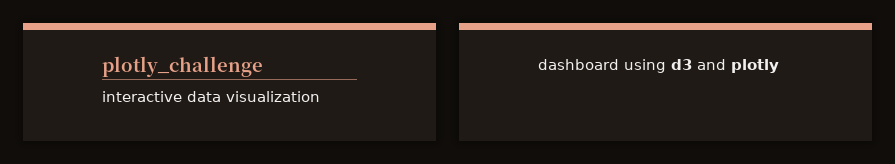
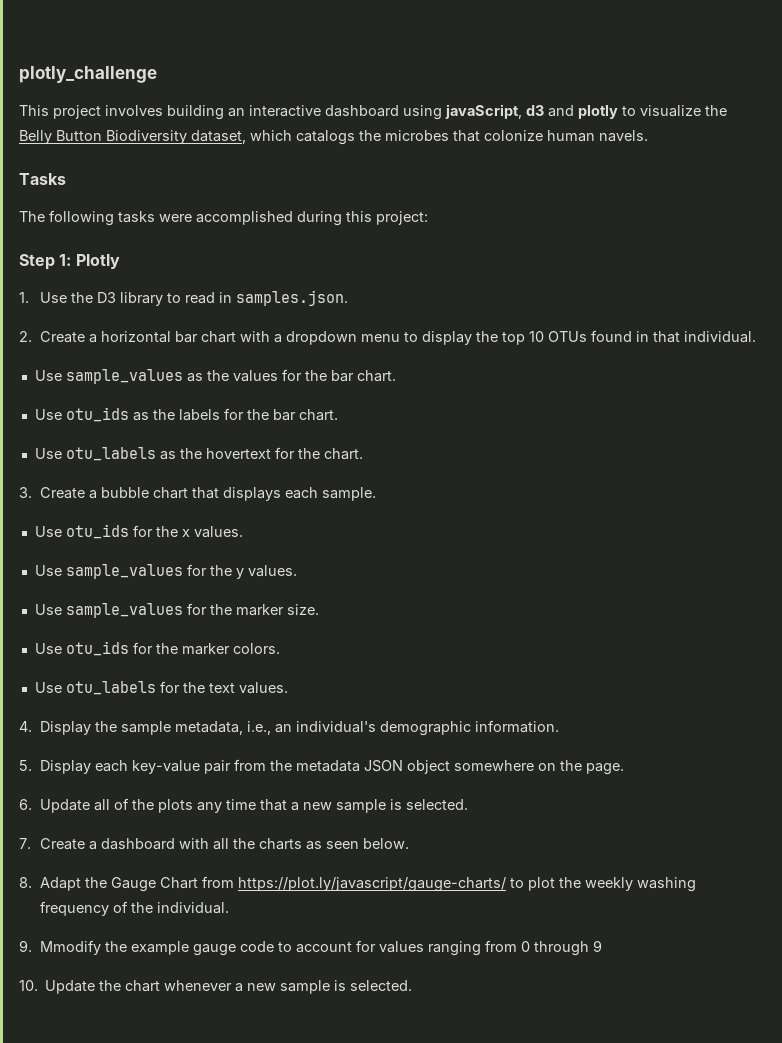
[102,91,320,102] interactive data visualization -> [19,105,321,120] This project involves building an interactive
(666, 66) none -> [445,104,522,119] javaScript,
(779, 66) none -> [622,105,727,117] [19,130,648,145] [19,173,66,185] [19,210,428,226] [19,254,120,270] [19,290,349,306] [19,330,757,345] [34,369,396,384] [34,407,338,422] [34,447,363,461] [19,487,377,501] [34,524,243,539] [34,564,297,579] [34,603,319,618] [34,641,280,656] [34,681,288,695] [19,720,560,736] [19,759,625,775] [19,798,469,813] [19,838,410,850] [19,876,697,892] [40,901,230,916] [19,940,603,956] [19,980,413,994] to visualize the Belly Button Biodiversity dataset, which catalogs the microbes that colonize human navels. // Tasks // The following tasks were accomplished during this project: // Step 1: Plotly // 1. Use the D3 library to read in samples.json. // 2. Create a horizontal bar chart with a dropdown menu to display the top 10 OTUs found in that individual. // Use sample_values as the values for the bar chart. // Use otu_ids as the labels for the bar chart. // Use otu_labels as the hovertext for the chart. // 3. Create a bubble chart that displays each sample. // Use otu_ids for the x values. // Use sample_values for the y values. // Use sample_values for the marker size. // Use otu_ids for the marker colors. // Use otu_labels for the text values. // 4. Display the sample metadata, i.e., an individual's demographic information. // 5. Display each key-value pair from the metadata JSON object somewhere on the page. // 6. Update all of the plots any time that a new sample is selected. // 7. Create a dashboard with all the charts as seen below. // 8. Adapt the Gauge Chart from https://plot.ly/javascript/gauge-charts/ to plot the weekly washing frequency of the individual. // 9. Mmodify the example gauge code to account for values ranging from 0 through 9 // 10. Update the chart whenever a new sample is selected.

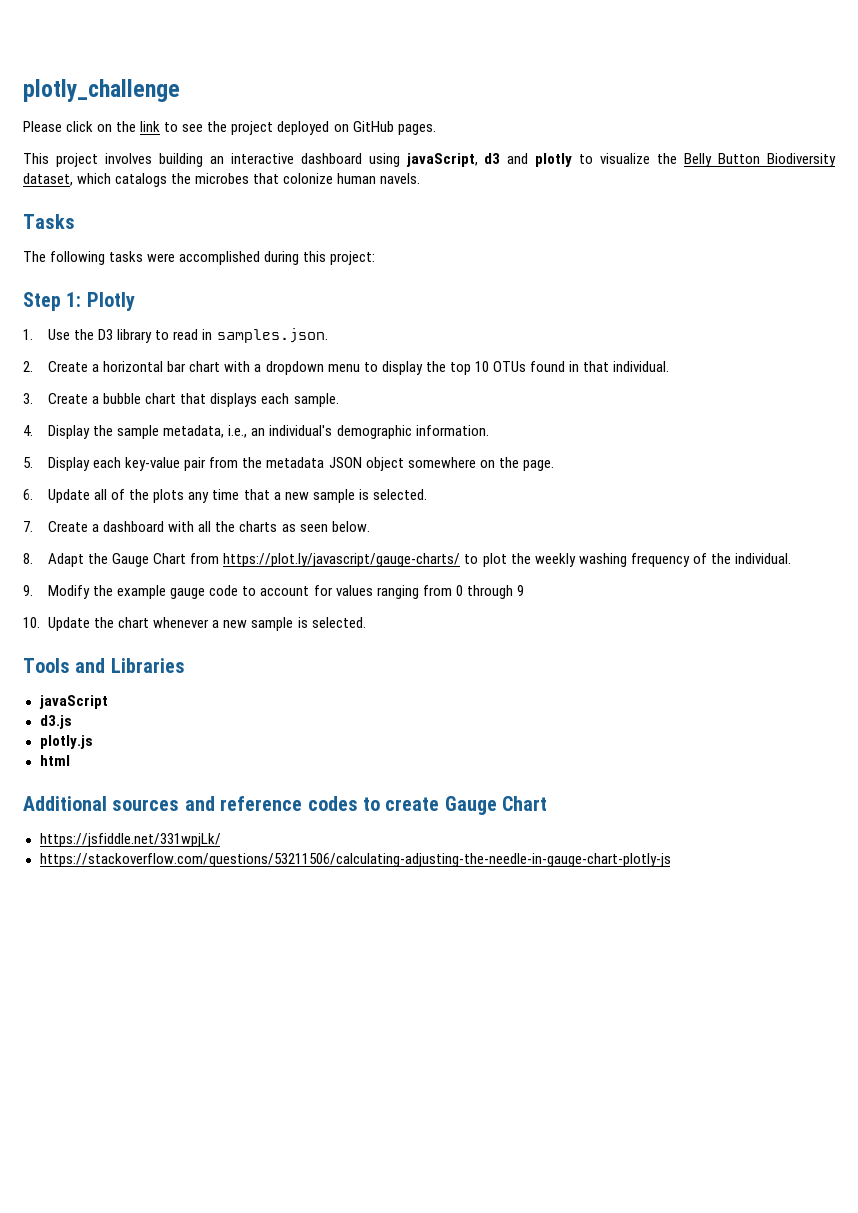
(157, 74) none -> [23,121,436,135] // Please click on the link to see the project deployed on GitHub pages.
[34,369,396,384] [34,407,338,422] [34,447,363,461] // Use sample_values as the values for the bar chart. // Use otu_ids as the labels for the bar chart. // Use otu_labels as the hovertext for the chart. -> (670, 366) none
[34,524,243,539] [34,564,297,579] [34,603,319,618] [34,641,280,656] [34,681,288,695] // Use otu_ids for the x values. // Use sample_values for the y values. // Use sample_values for the marker size. // Use otu_ids for the marker colors. // Use otu_labels for the text values. -> (339, 400) none
[40,940,102,955] Mmodify -> [48,585,91,599] Modify
(413, 985) none -> [23,658,185,673] [38,695,108,709] [39,715,72,729] [39,735,93,749] [39,755,70,766] [23,796,548,815] [39,833,221,847] [39,853,671,867] // Tools and Libraries // javaScript // d3.js // plotly.js // html // Additional sources and reference codes to create Gauge Chart // https://jsfiddle.net/331wpjLk/ // https://stackoverflow.com/questions/53211506/calculating-adjusting-the-needle-in-gauge-chart-plotly-js

